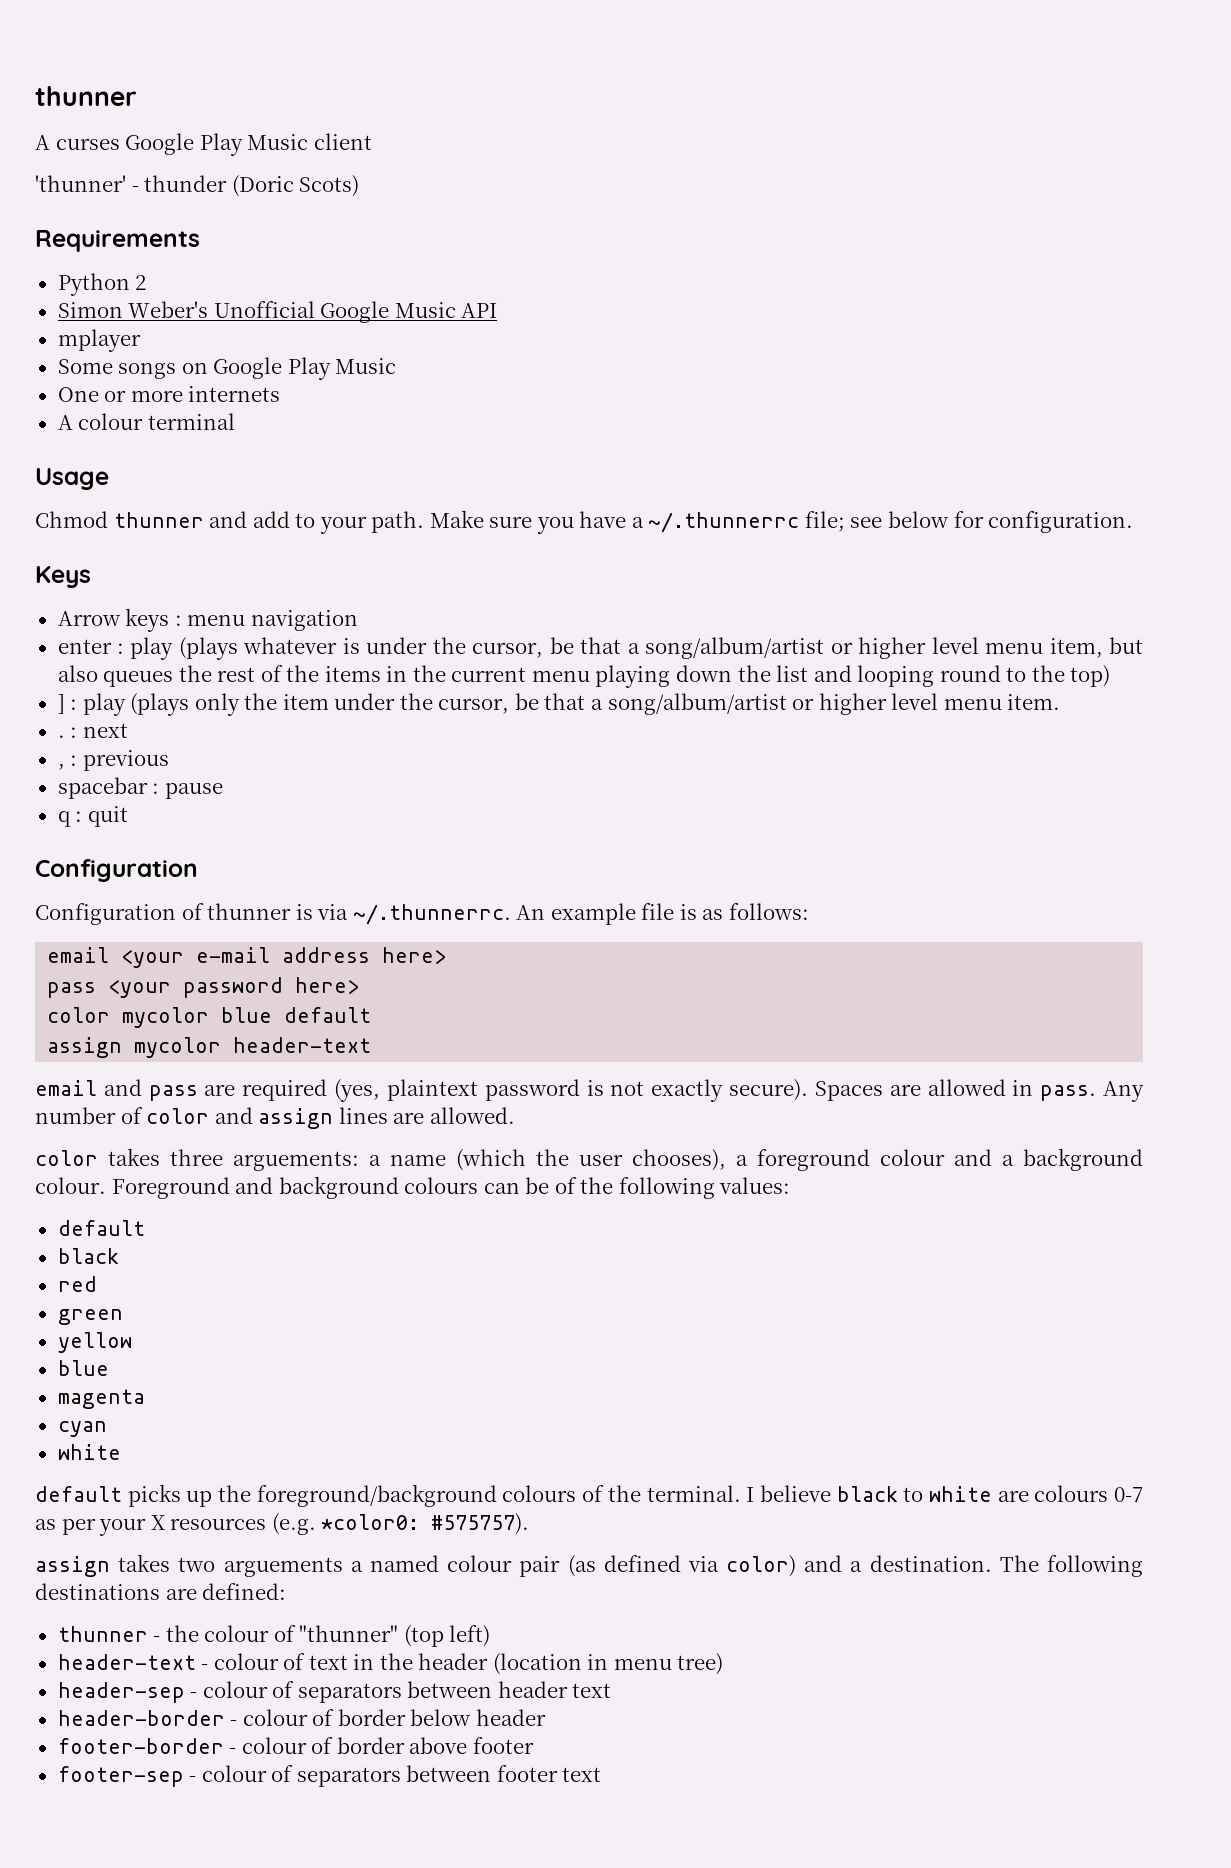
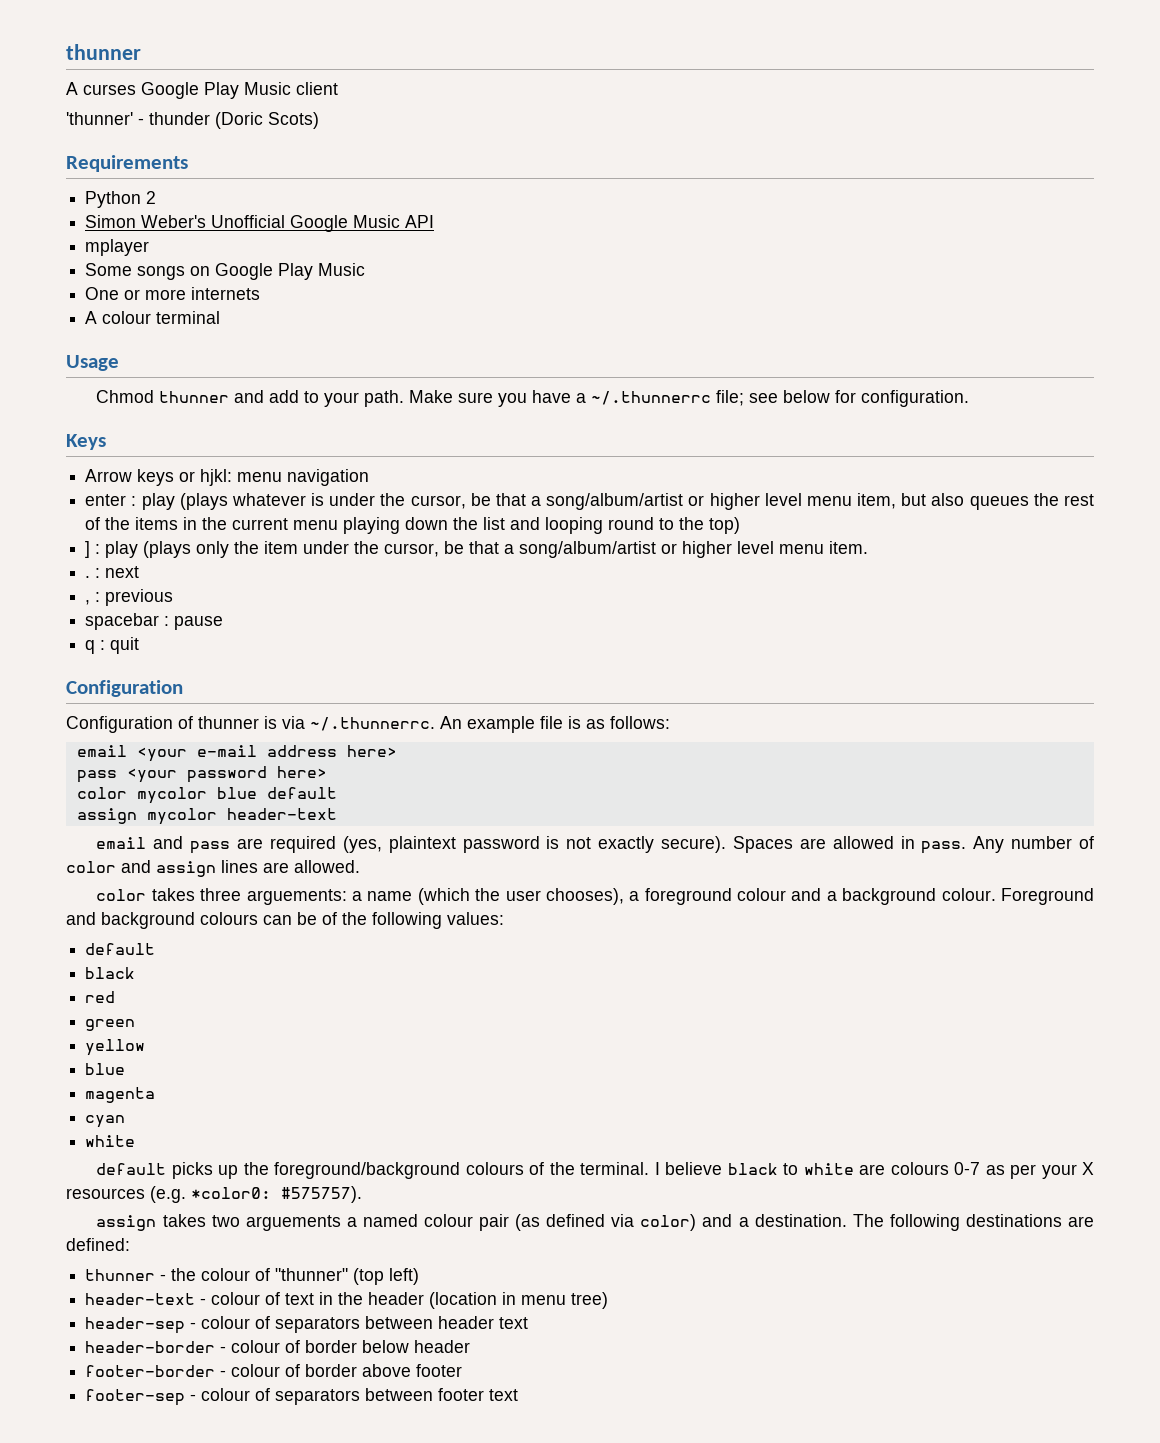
[174,615,182,626] : -> [179,469,233,486] or hjkl:

